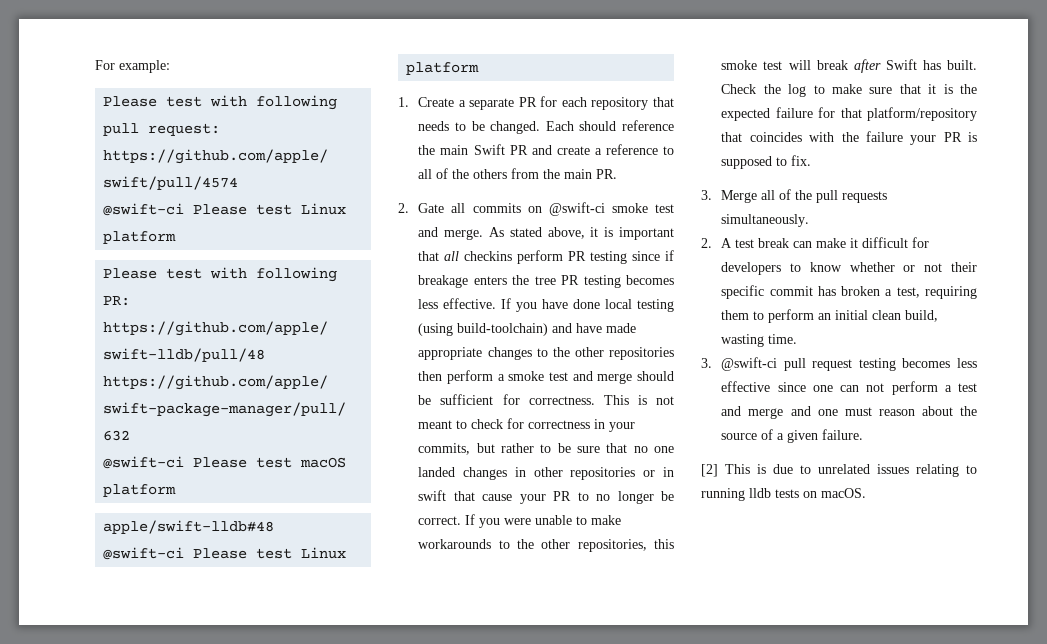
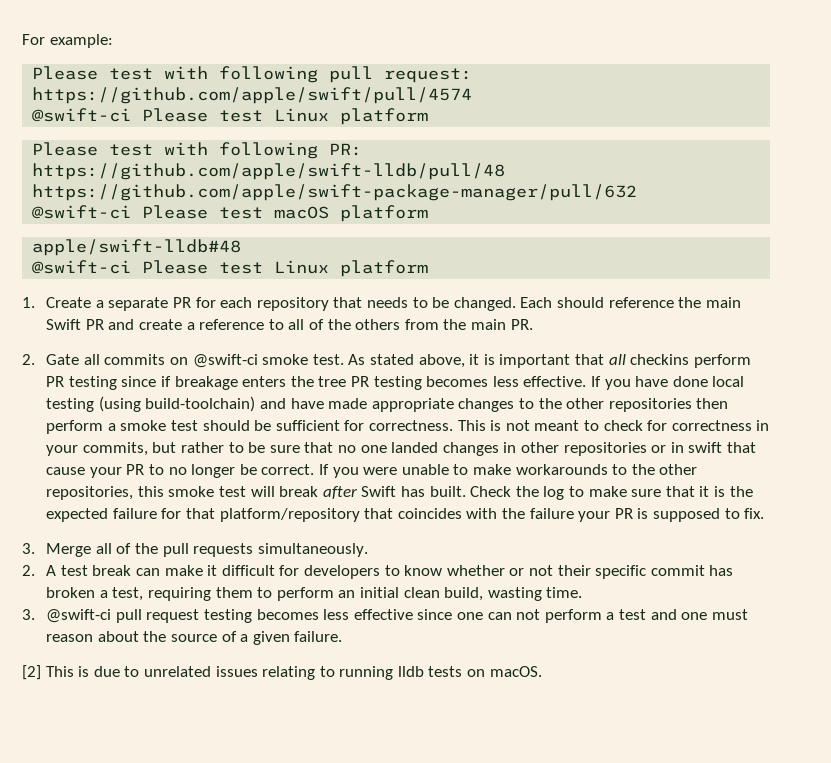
[655,204,674,213] [418,227,484,240] test and merge. -> [312,354,344,365] test.
[572,371,633,384] and merge -> (199, 425) none
[748,406,811,419] merge and -> (677, 614) none

